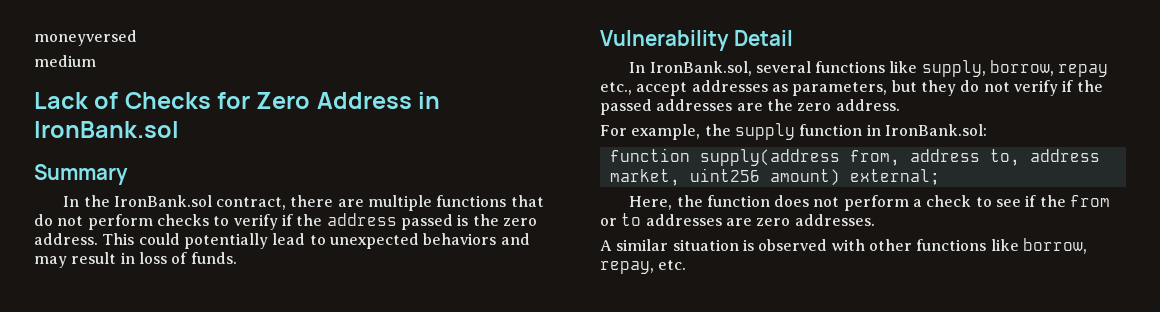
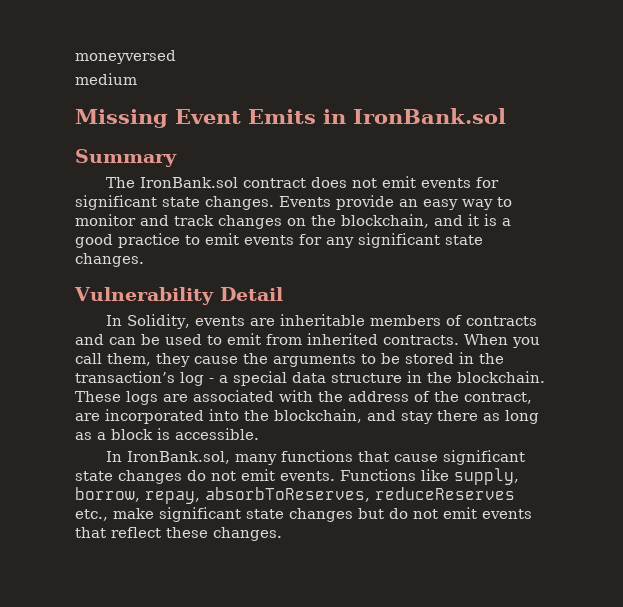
[34,92,441,109] [34,121,179,138] [34,164,128,185] [63,195,544,211] [34,213,537,230] [34,233,530,249] [34,252,237,268] [600,30,793,51] [629,60,1109,77] [600,80,1103,96] [600,99,900,115] [600,123,987,140] [609,148,1100,166] [609,168,940,186] [629,195,1111,211] [600,213,875,226] [600,238,1087,254] [600,260,687,274] Lack of Checks for Zero Address in IronBank.sol // Summary // In the IronBank.sol contract, there are multiple functions that do not perform checks to verify if the address passed is the zero address. This could potentially lead to unexpected behaviors and may result in loss of funds. // Vulnerability Detail // In IronBank.sol, several functions like supply, borrow, repay etc., accept addresses as parameters, but they do not verify if the passed addresses are the zero address. // For example, the supply function in IronBank.sol: // function supply(address from, address to, address market, uint256 amount) external; // Here, the function does not perform a check to see if the from or to addresses are zero addresses. // A similar situation is observed with other functions like borrow, repay, etc. -> [75,108,506,128] [75,149,177,167] [106,176,500,188] [75,195,512,210] [75,214,511,229] [75,233,483,248] [75,253,144,267] [74,287,283,305] [106,314,538,329] [75,333,540,348] [75,352,504,367] [75,371,545,386] [75,390,532,405] [75,409,539,424] [75,428,259,440] [106,450,526,465] [75,468,519,485] [75,487,515,504] [75,507,532,522] [75,527,282,541] Missing Event Emits in IronBank.sol // Summary // The IronBank.sol contract does not emit events for significant state changes. Events provide an easy way to monitor and track changes on the blockchain, and it is a good practice to emit events for any significant state changes. // Vulnerability Detail // In Solidity, events are inheritable members of contracts and can be used to emit from inherited contracts. When you call them, they cause the arguments to be stored in the transaction’s log - a special data structure in the blockchain. These logs are associated with the address of the contract, are incorporated into the blockchain, and stay there as long as a block is accessible. // In IronBank.sol, many functions that cause significant state changes do not emit events. Functions like supply, borrow, repay, absorbToReserves, reduceReserves etc., make significant state changes but do not emit events that reflect these changes.

